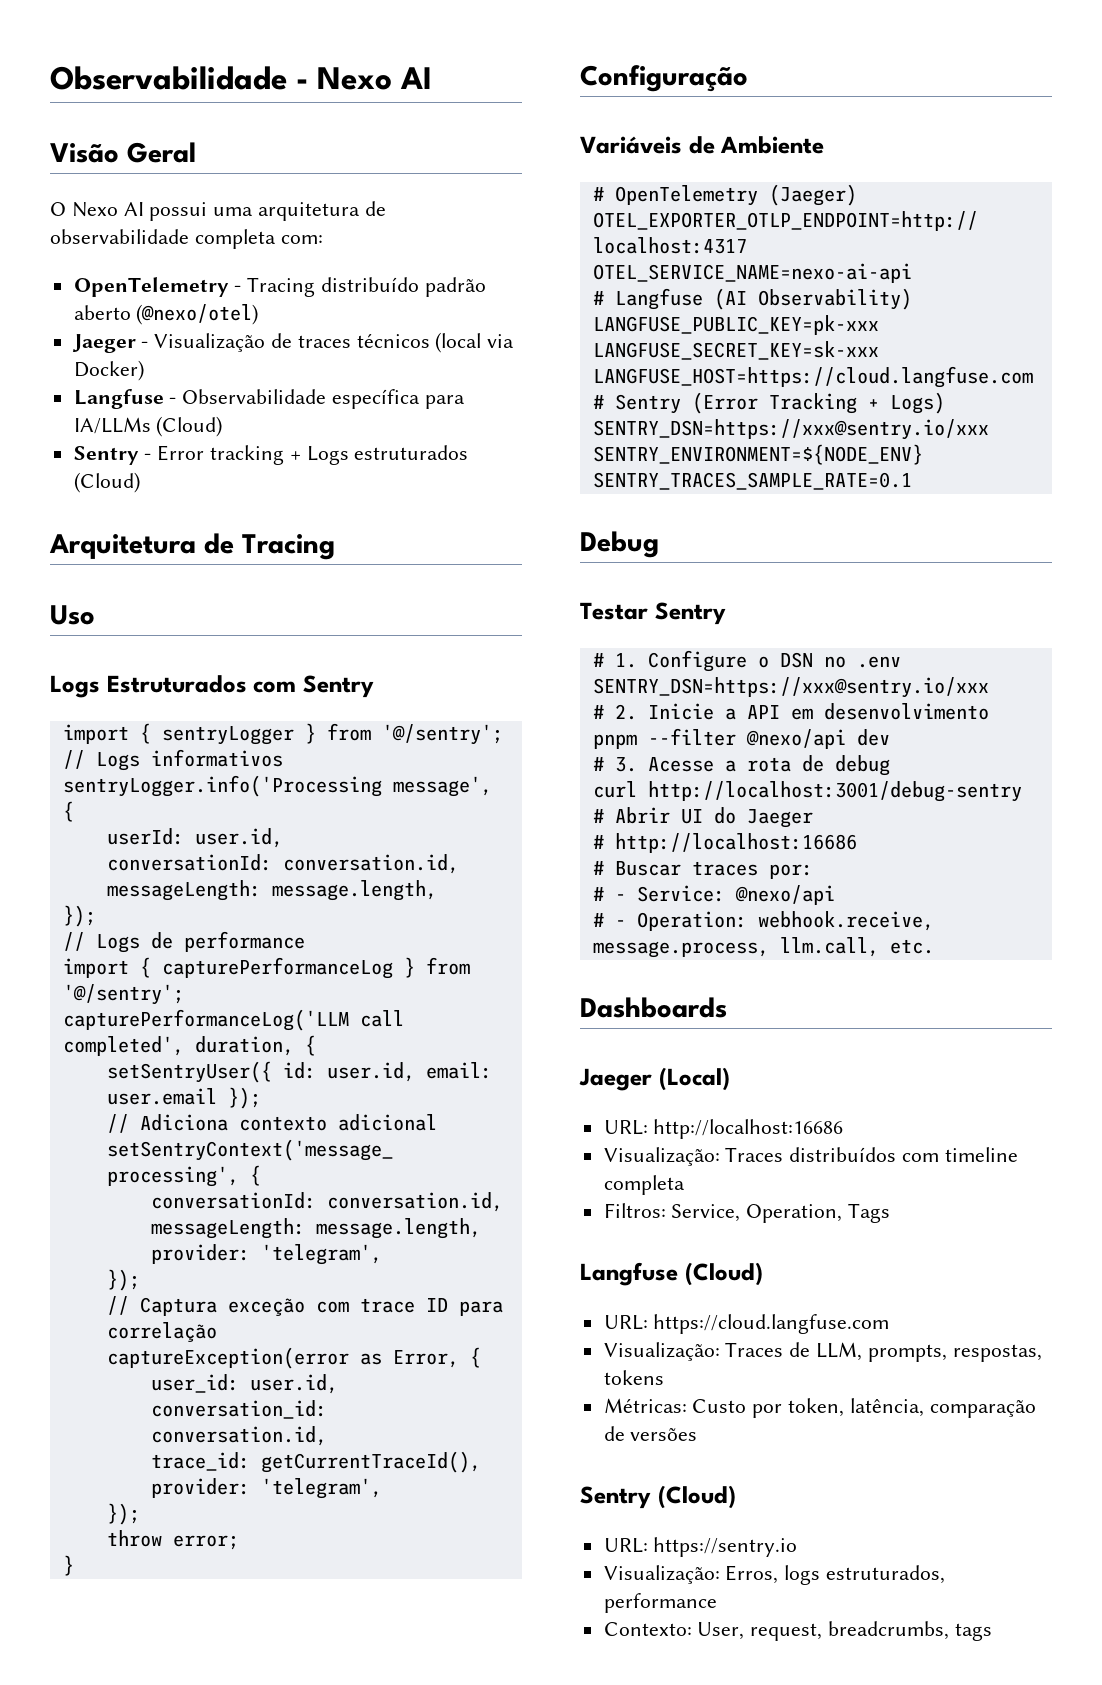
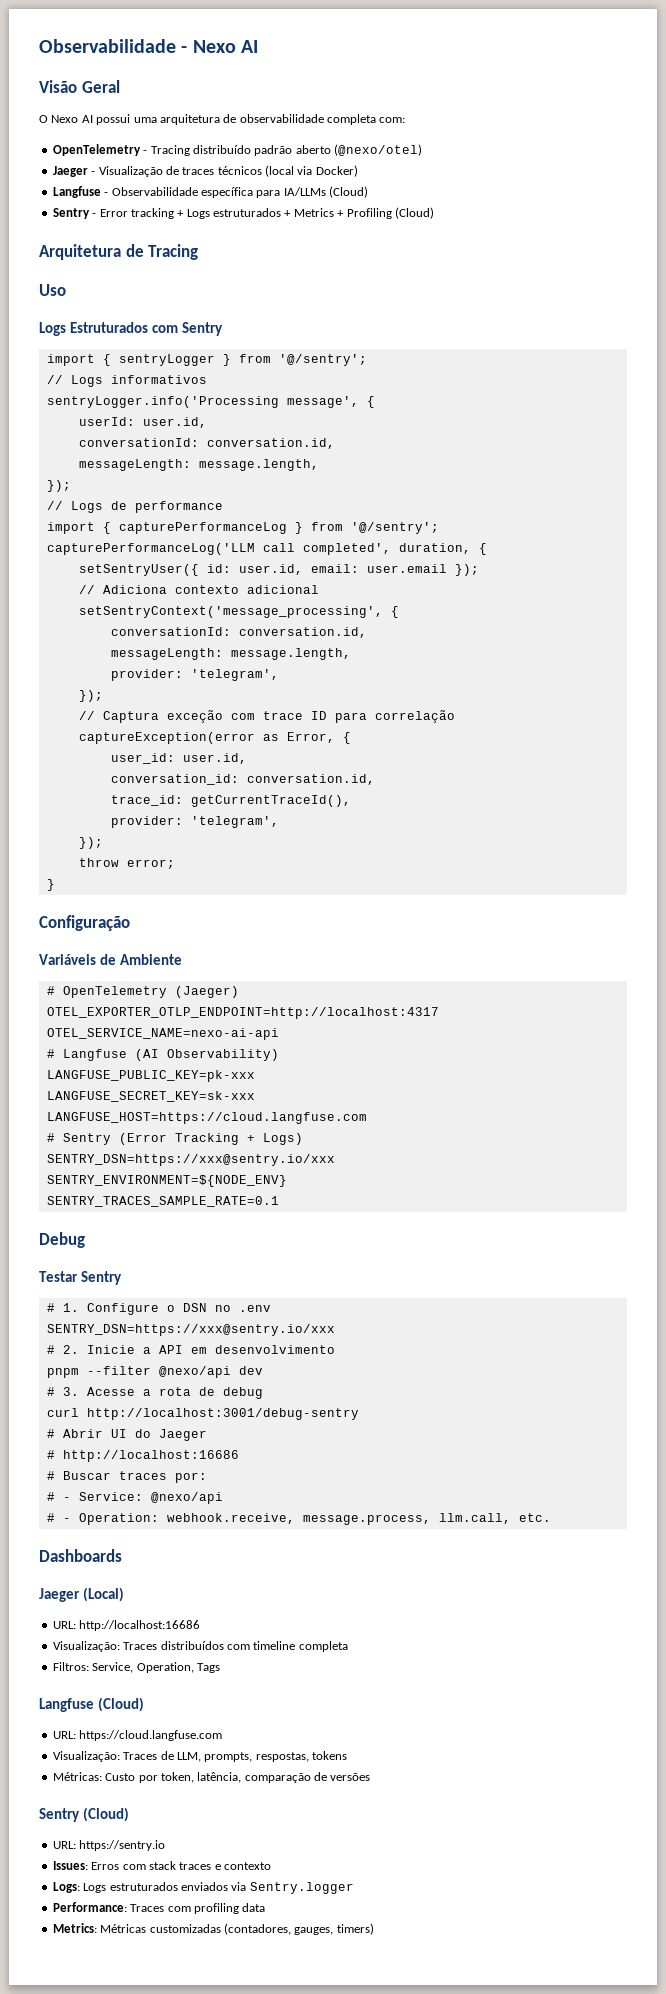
(469, 452) none -> [284,208,392,219] + Metrics + Profiling
[603,1565,946,1585] [603,1593,717,1613] [603,1621,992,1641] Visualização: Erros, logs estruturados, performance // Contexto: User, request, breadcrumbs, tags -> [52,1861,271,1870] [52,1882,354,1894] [52,1902,266,1914] [52,1923,374,1935] Issues: Erros com stack traces e contexto // Logs: Logs estruturados enviados via Sentry.logger // Performance: Traces com profiling data // Metrics: Métricas customizadas (contadores, gauges, timers)

